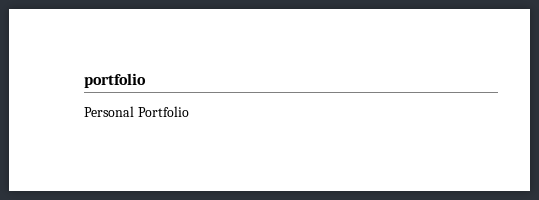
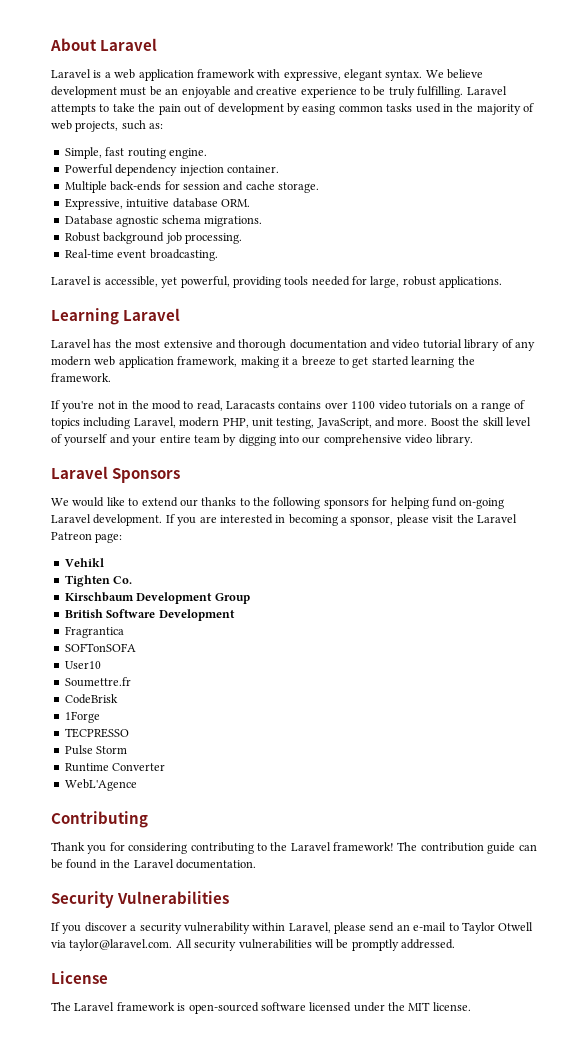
[84,73,146,88] [84,106,189,117] portfolio // Personal Portfolio -> [50,38,158,51] [51,69,484,81] [51,86,507,98] [51,103,534,115] [51,120,164,132] [64,147,207,159] [64,164,279,176] [64,181,319,193] [64,198,250,210] [64,215,262,227] [64,232,242,244] [64,249,218,261] [51,276,503,288] [51,308,181,325] [51,339,535,351] [51,356,475,368] [51,373,111,382] [51,400,526,412] [51,417,531,429] [51,434,473,446] [51,466,181,483] [51,497,505,509] [51,514,517,526] [51,532,123,543] [64,558,104,567] [64,575,133,587] [64,592,250,604] [64,609,235,621] [64,626,124,638] [64,643,136,652] [64,661,101,669] [64,677,131,687] [64,694,118,704] [64,711,100,723] [64,728,129,738] [64,745,128,755] [64,763,166,772] [64,779,137,791] [51,811,148,828] [51,842,537,854] [51,859,256,869] [51,891,230,908] [51,922,534,934] [51,939,455,951] [51,971,108,984] [51,1002,471,1014] About Laravel // Laravel is a web application framework with expressive, elegant syntax. We believe development must be an enjoyable and creative experience to be truly fulfilling. Laravel attempts to take the pain out of development by easing common tasks used in the majority of web projects, such as: // Simple, fast routing engine. // Powerful dependency injection container. // Multiple back-ends for session and cache storage. // Expressive, intuitive database ORM. // Database agnostic schema migrations. // Robust background job processing. // Real-time event broadcasting. // Laravel is accessible, yet powerful, providing tools needed for large, robust applications. // Learning Laravel // Laravel has the most extensive and thorough documentation and video tutorial library of any modern web application framework, making it a breeze to get started learning the framework. // If you're not in the mood to read, Laracasts contains over 1100 video tutorials on a range of topics including Laravel, modern PHP, unit testing, JavaScript, and more. Boost the skill level of yourself and your entire team by digging into our comprehensive video library. // Laravel Sponsors // We would like to extend our thanks to the following sponsors for helping fund on-going Laravel development. If you are interested in becoming a sponsor, please visit the Laravel Patreon page: // Vehikl // Tighten Co. // Kirschbaum Development Group // British Software Development // Fragrantica // SOFTonSOFA // User10 // Soumettre.fr // CodeBrisk // 1Forge // TECPRESSO // Pulse Storm // Runtime Converter // WebL'Agence // Contributing // Thank you for considering contributing to the Laravel framework! The contribution guide can be found in the Laravel documentation. // Security Vulnerabilities // If you discover a security vulnerability within Laravel, please send an e-mail to Taylor Otwell via taylor@laravel.com. All security vulnerabilities will be promptly addressed. // License // The Laravel framework is open-sourced software licensed under the MIT license.

